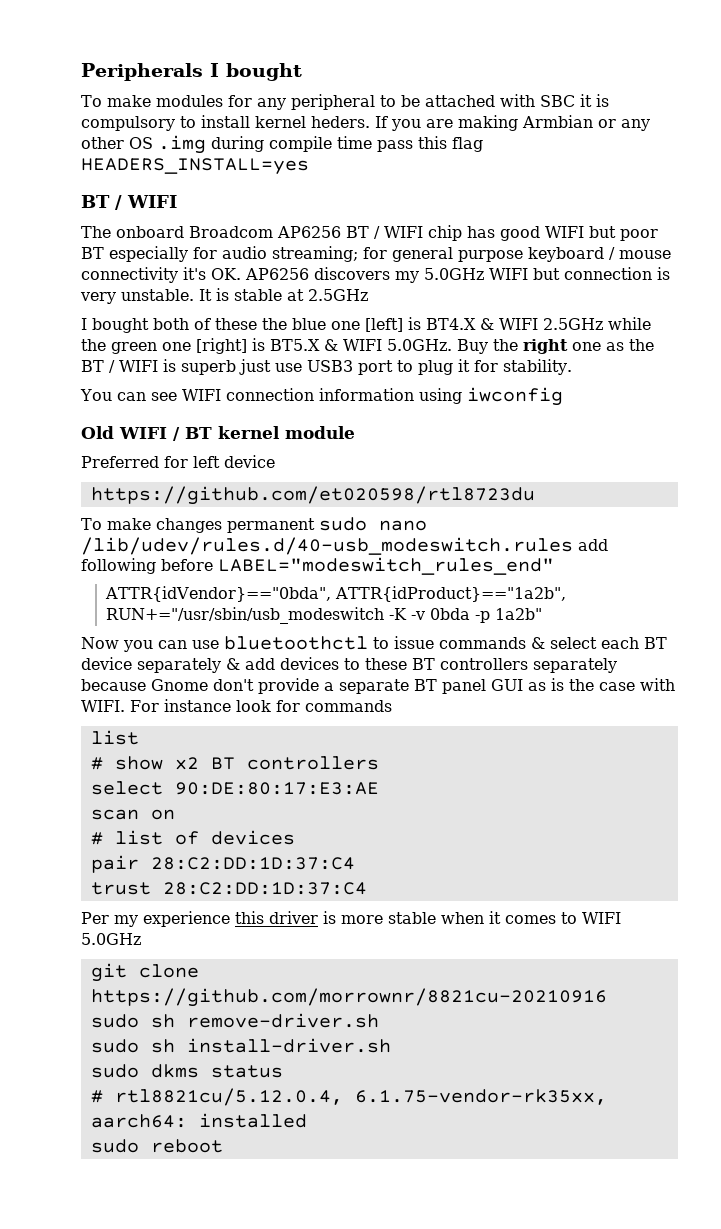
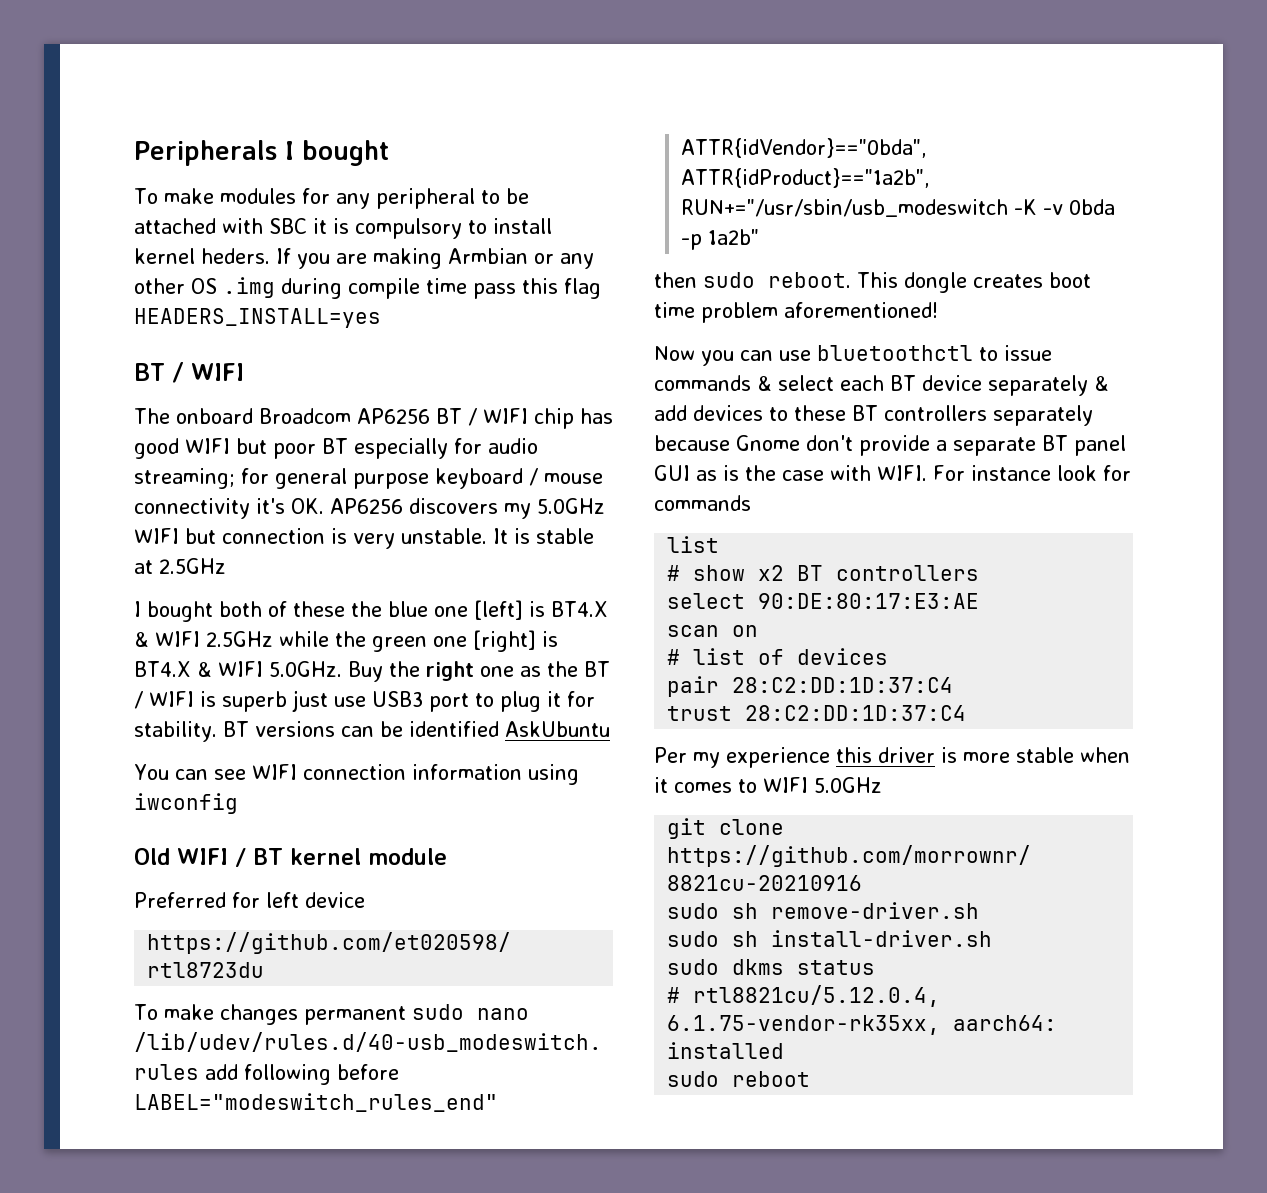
[270,339,320,351] BT5.X -> [134,661,191,677] BT4.X
(572, 367) none -> [222,721,610,737] BT versions can be identified AskUbuntu
(542, 614) none -> [654,272,1091,293] [654,302,938,323] // then sudo reboot. This dongle creates boot time problem aforementioned!

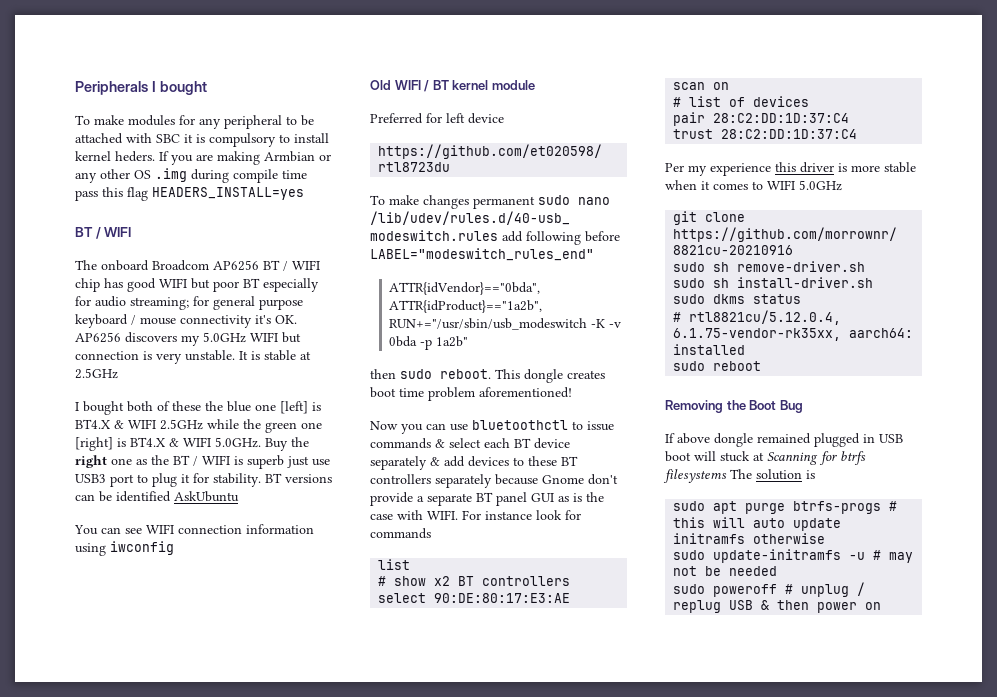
(811, 1079) none -> [665,400,803,413] [665,433,903,447] [665,451,866,465] [663,469,815,483] [673,501,898,514] [673,517,842,531] [673,533,826,544] [673,549,914,563] [673,566,778,576] [673,582,866,597] [673,600,882,613] // Removing the Boot Bug // If above dongle remained plugged in USB boot will stuck at Scanning for btrfs filesystems The solution is // sudo apt purge btrfs-progs # this will auto update initramfs otherwise // sudo update-initramfs -u # may not be needed // sudo poweroff # unplug / replug USB & then power on

